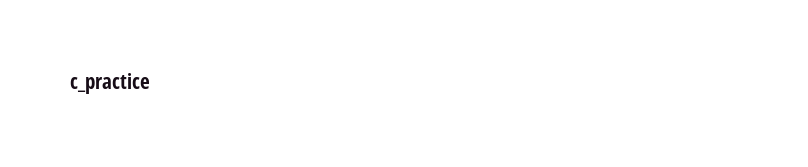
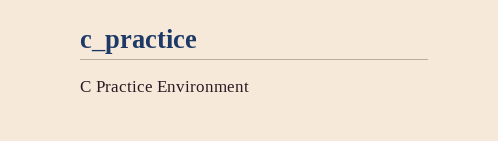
(150, 83) none -> [80,81,250,92] // C Practice Environment

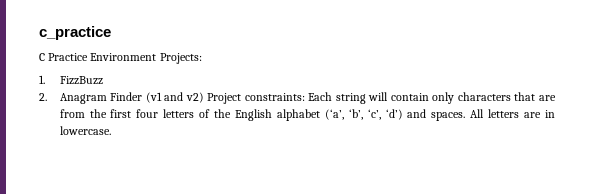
(250, 86) none -> [159,53,202,64] [39,75,103,85] [39,92,556,104] [59,109,556,121] [59,126,111,135] Projects: // 1. FizzBuzz // 2. Anagram Finder (v1 and v2) Project constraints: Each string will contain only characters that are from the first four letters of the English alphabet (‘a’, ‘b’, ‘c’, ‘d’) and spaces. All letters are in lowercase.

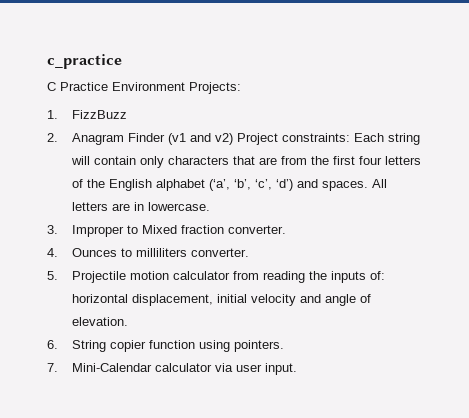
(111, 130) none -> [47,225,286,237] [47,248,249,257] [47,271,385,283] [71,294,371,306] [71,317,128,326] [47,340,284,352] [47,363,297,375] // 3. Improper to Mixed fraction converter. // 4. Ounces to milliliters converter. // 5. Projectile motion calculator from reading the inputs of: horizontal displacement, initial velocity and angle of elevation. // 6. String copier function using pointers. // 7. Mini-Calendar calculator via user input.

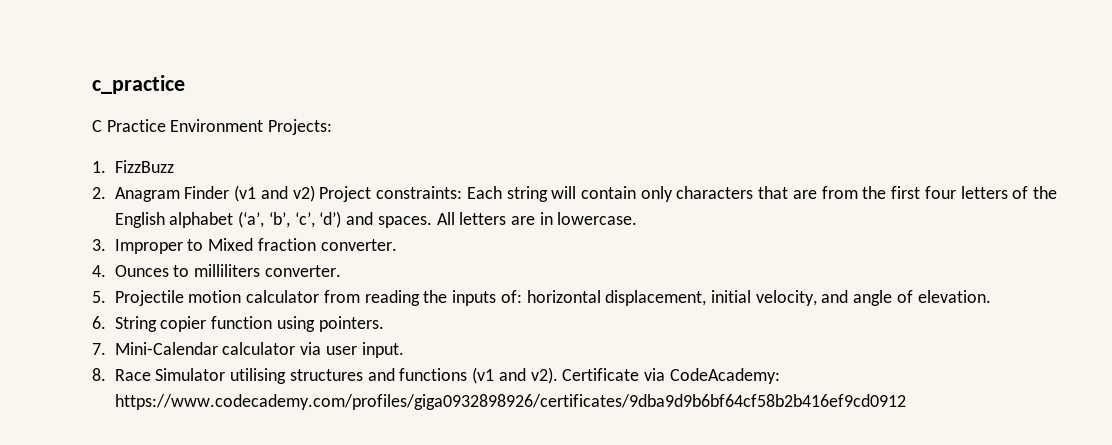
[250,294,296,306] velocity -> [755,290,817,306] velocity,
(297, 369) none -> [92,367,780,384] [114,394,906,410] // 8. Race Simulator utilising structures and functions (v1 and v2). Certificate via CodeAcademy: https://www.codecademy.com/profiles/giga0932898926/certificates/9dba9d9b6bf64cf58b2b416ef9cd0912

